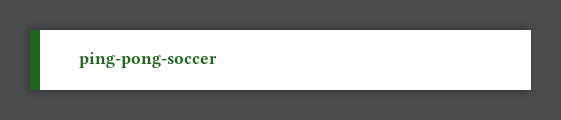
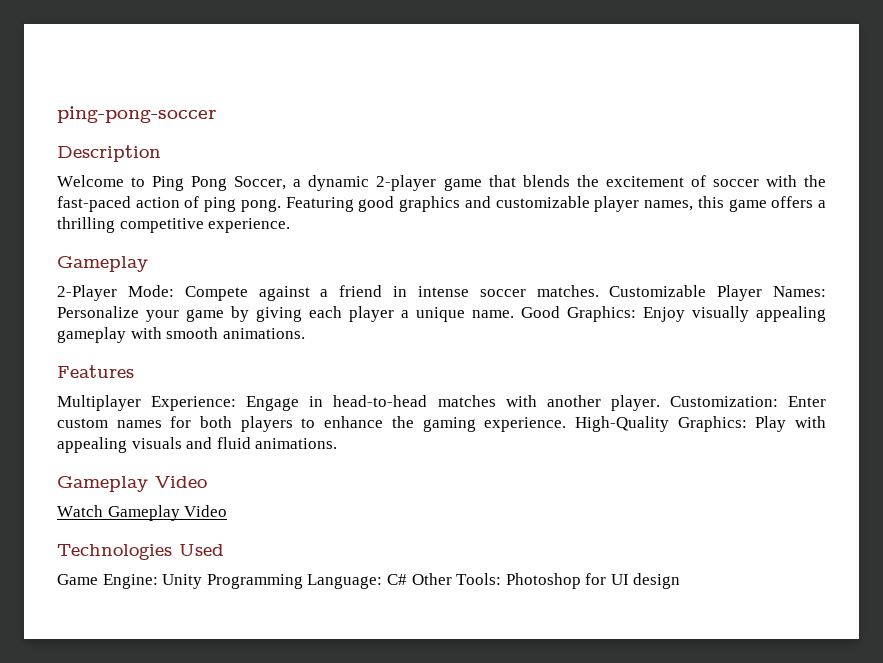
(217, 60) none -> [57,145,161,162] [57,175,826,191] [57,196,827,212] [57,217,291,233] [57,256,148,272] [57,285,826,301] [57,306,826,322] [57,327,305,343] [57,365,134,378] [57,395,827,411] [57,416,826,432] [57,437,338,453] [57,476,207,492] [57,505,228,521] [57,544,224,560] [57,573,681,589] // Description // Welcome to Ping Pong Soccer, a dynamic 2-player game that blends the excitement of soccer with the fast-paced action of ping pong. Featuring good graphics and customizable player names, this game offers a thrilling competitive experience. // Gameplay // 2-Player Mode: Compete against a friend in intense soccer matches. Customizable Player Names: Personalize your game by giving each player a unique name. Good Graphics: Enjoy visually appealing gameplay with smooth animations. // Features // Multiplayer Experience: Engage in head-to-head matches with another player. Customization: Enter custom names for both players to enhance the gaming experience. High-Quality Graphics: Play with appealing visuals and fluid animations. // Gameplay Video // Watch Gameplay Video // Technologies Used // Game Engine: Unity Programming Language: C# Other Tools: Photoshop for UI design

